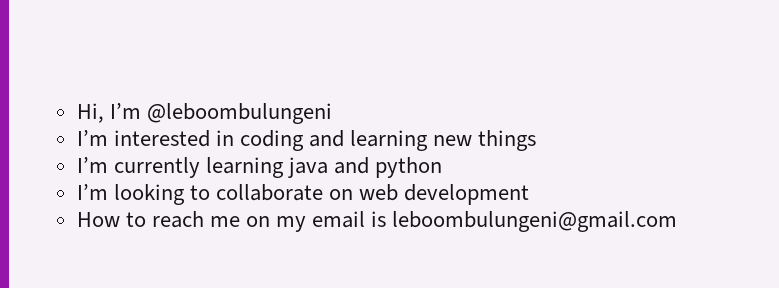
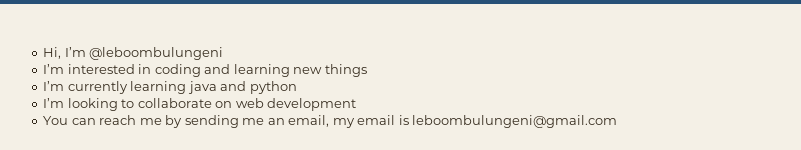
[76,211,271,228] How to reach me on -> [43,115,330,128] You can reach me by sending me an email,

